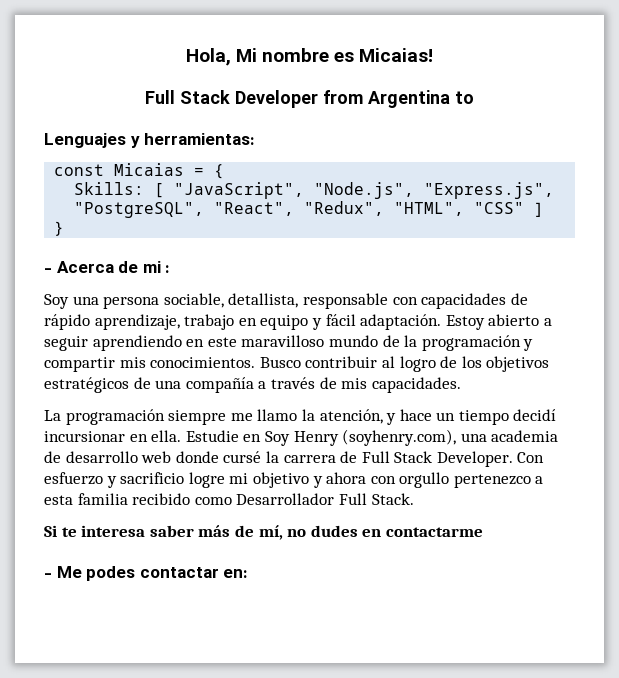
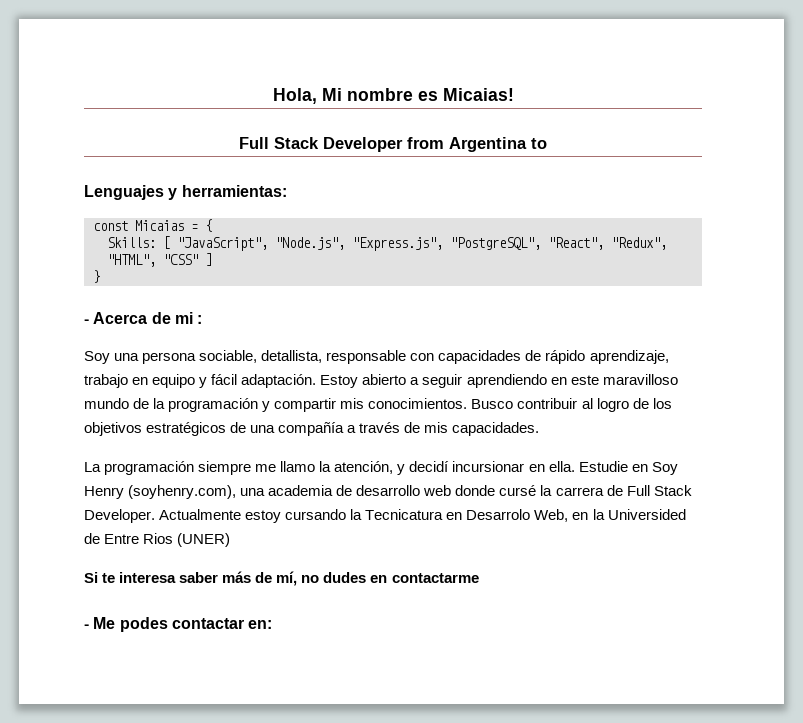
[399,409,509,425] hace un tiempo -> (406, 469) none
[517,452,545,463] [44,472,544,488] [44,493,414,505] Con esfuerzo y sacrificio logre mi objetivo y ahora con orgullo pertenezco a esta familia recibido como Desarrollador Full Stack. -> [159,509,686,523] [84,533,231,547] Actualmente estoy cursando la Tecnicatura en Desarrolo Web, en la Universided de Entre Rios (UNER)

